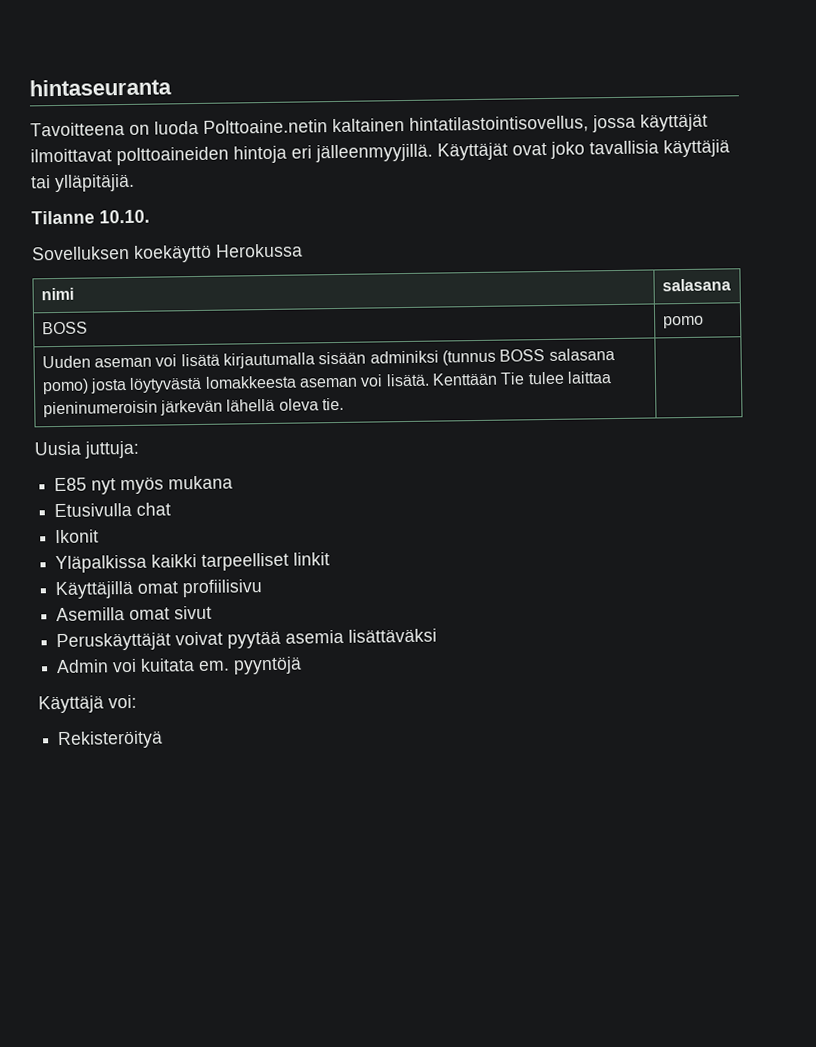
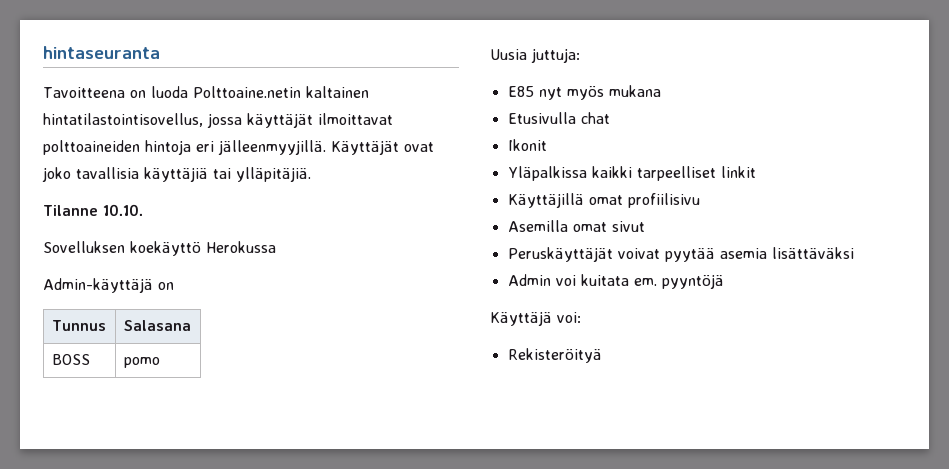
[40,287,74,301] [661,278,731,292] [41,321,88,335] [662,315,704,329] [41,348,615,369] [41,371,612,395] [42,397,345,418] // nimi | salasana // BOSS | pomo // Uuden aseman voi lisätä kirjautumalla sisään adminiksi (tunnus BOSS salasana pomo) josta löytyvästä lomakkeesta aseman voi lisätä. Kenttään Tie tulee laittaa pieninumeroisin järkevän lähellä oleva tie. | -> [43,278,174,293] [51,320,106,331] [123,320,191,331] [51,354,90,365] [123,357,160,368] // Admin-käyttäjä on // Tunnus | Salasana // BOSS | pomo

